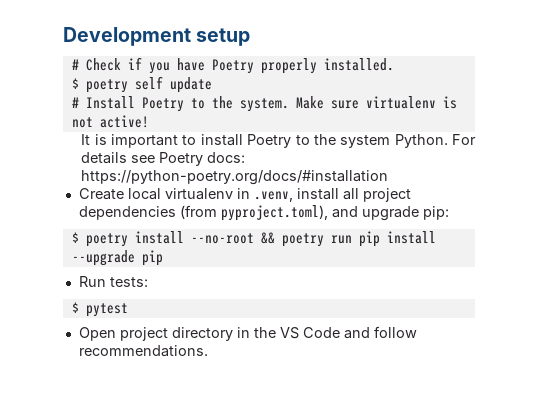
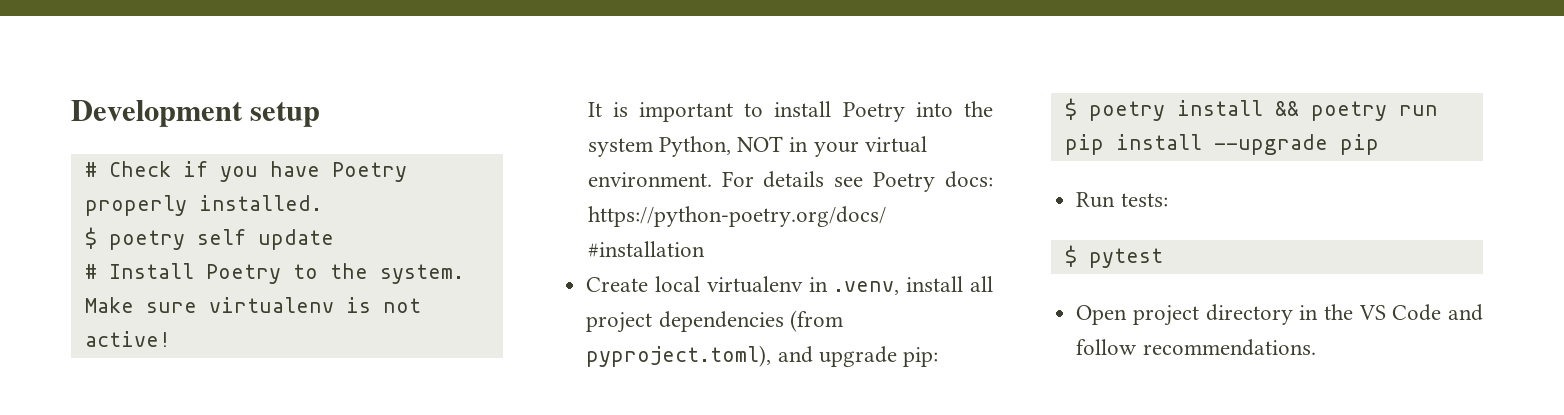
[295,135,310,145] to -> [915,102,953,117] into
[394,134,448,148] Python. -> [658,136,927,157] [587,172,712,187] Python, NOT in your virtual environment.
[190,233,254,244] --no-root -> (1263, 108) none

